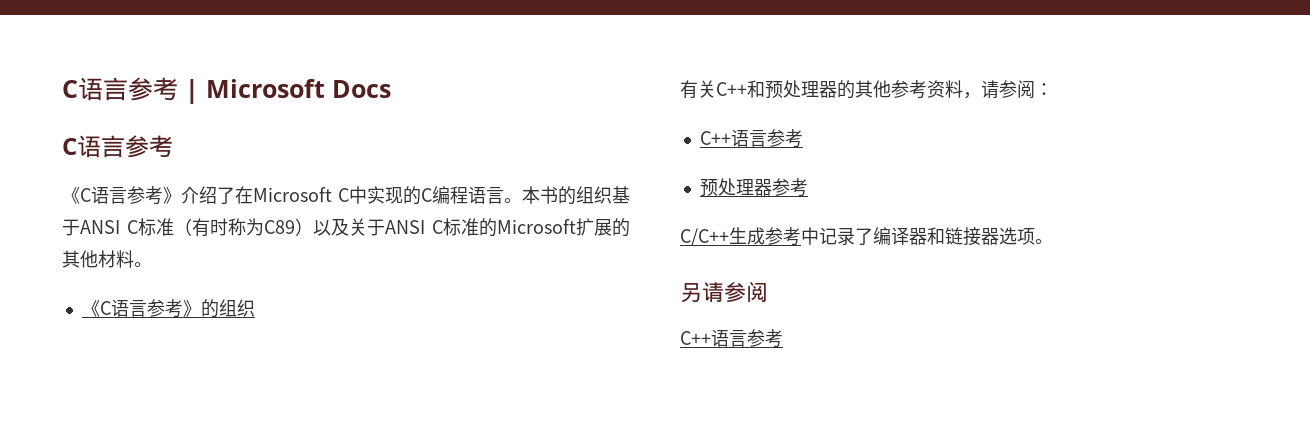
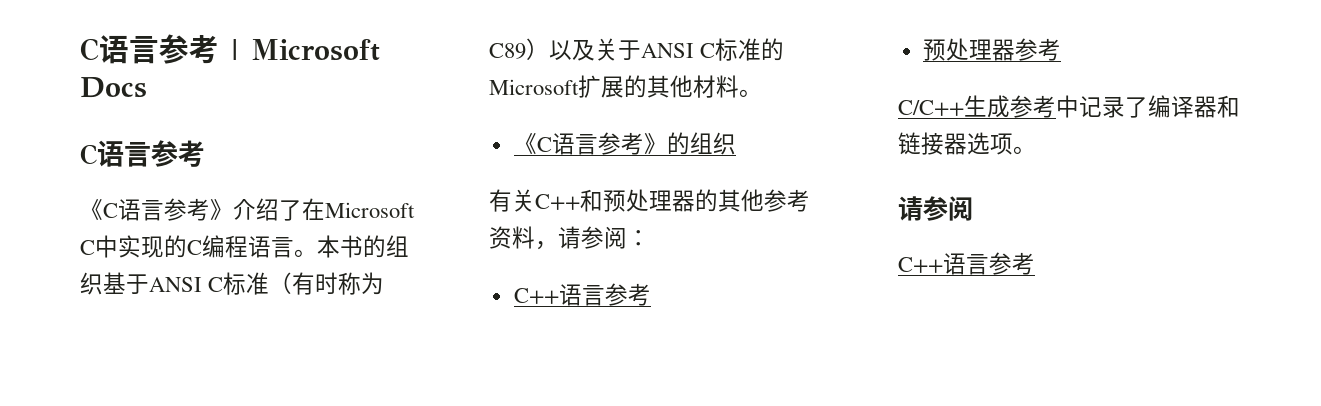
[680,283,702,303] 另 -> (1036, 150) none

